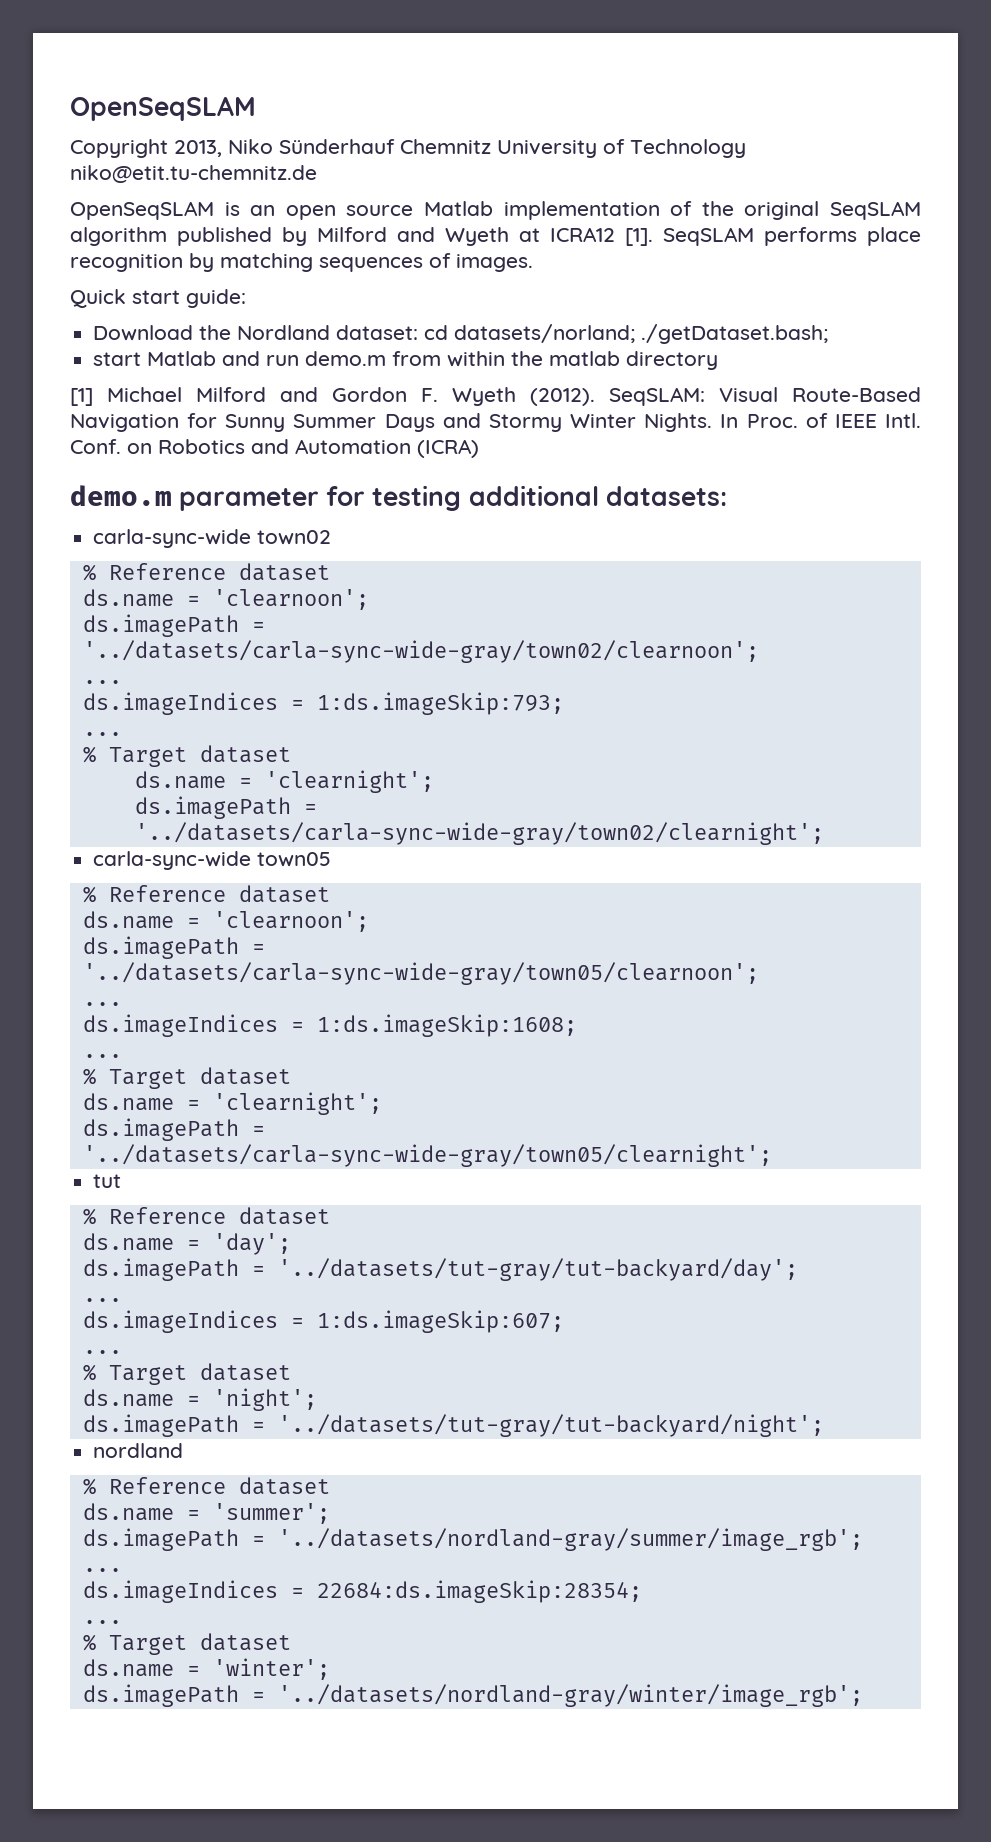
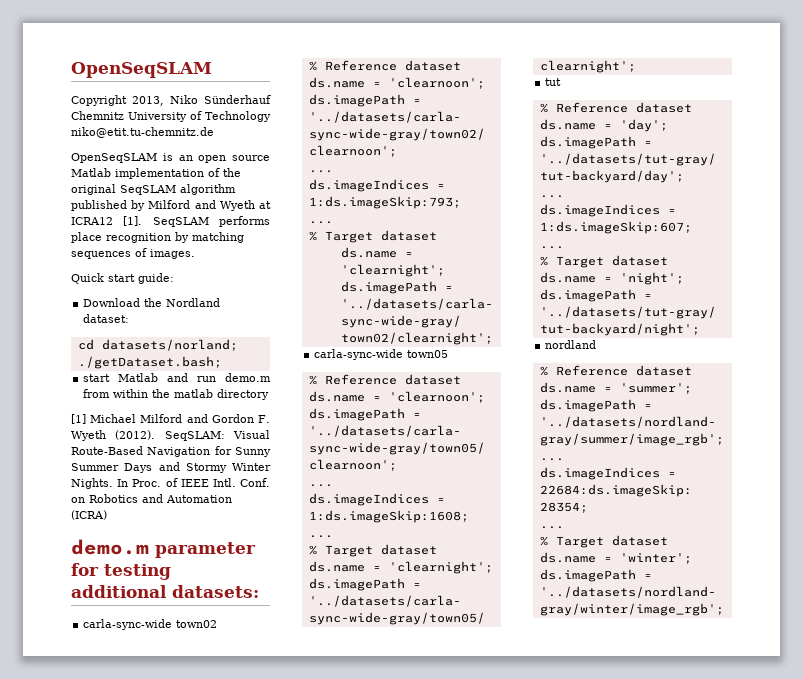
(419, 332) none -> (130, 318) //

